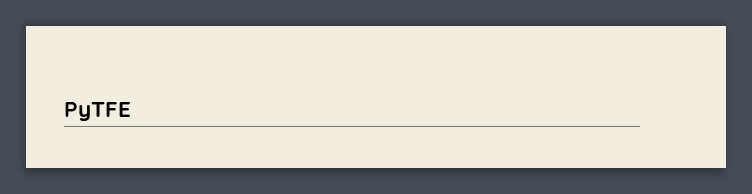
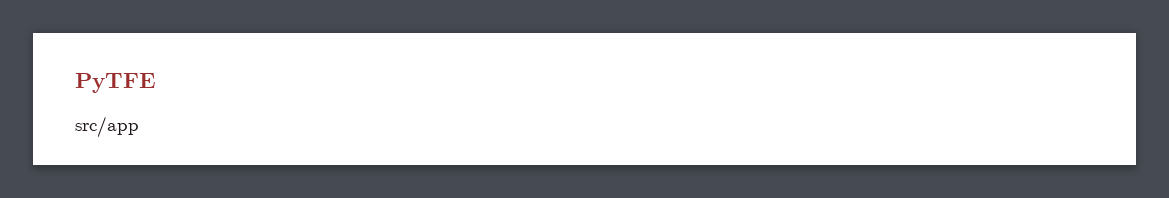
(131, 111) none -> [75,116,139,138] // src/app

